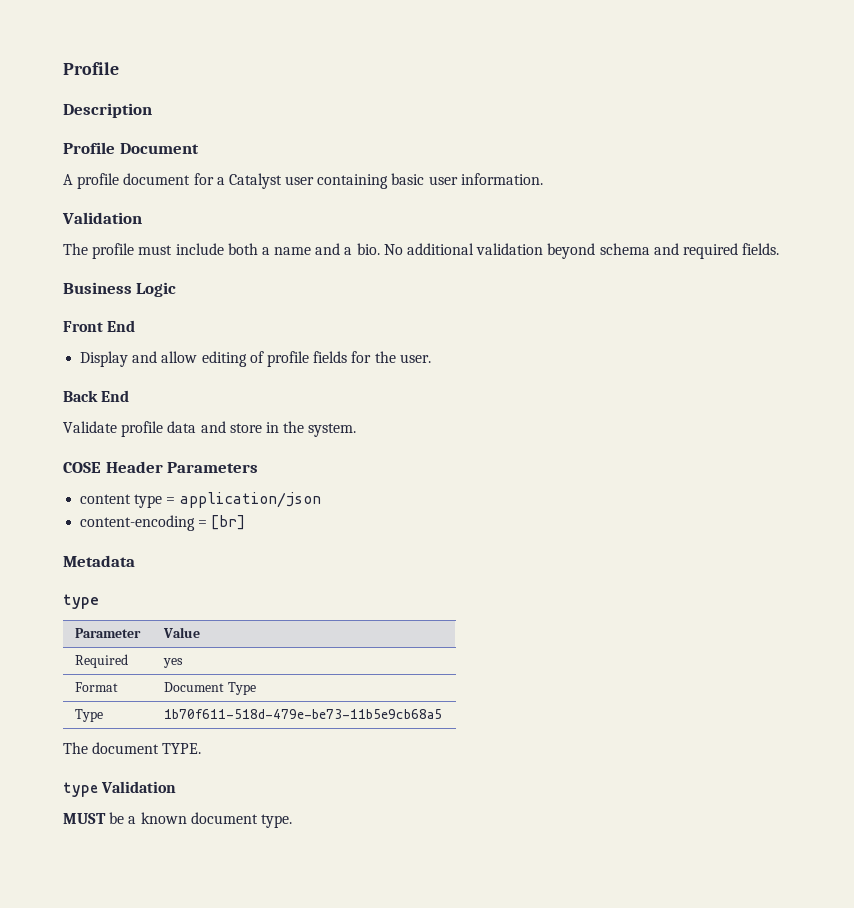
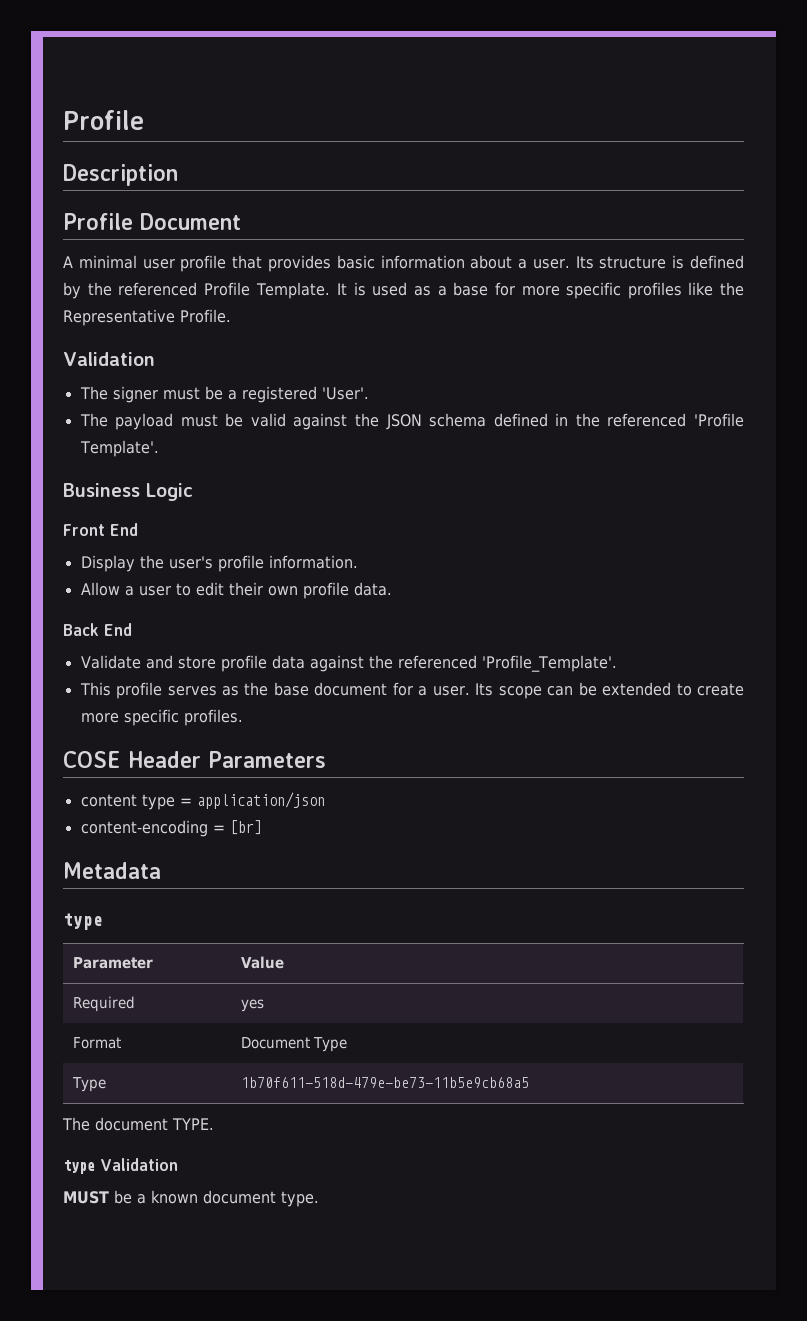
[77,173,543,189] [62,212,142,224] [63,243,780,259] profile document for a Catalyst user containing basic user information. // Validation // The profile must include both a name and a bio. No additional validation beyond schema and required fields. -> [78,255,744,272] [63,282,744,299] [63,309,231,326] [63,352,155,366] [79,386,369,403] [79,413,745,430] [79,440,159,457] minimal user profile that provides basic information about a user. Its structure is defined by the referenced Profile Template. It is used as a base for more specific profiles like the Representative Profile. // Validation // The signer must be a registered 'User'. // The payload must be valid against the JSON schema defined in the referenced 'Profile Template'.
[132,351,431,367] [63,390,130,402] [63,421,357,437] and allow editing of profile fields for the user. // Back End // Validate profile data and store in the system. -> [139,555,358,572] [80,582,392,599] [63,623,132,636] [80,655,617,672] [79,682,744,699] [80,709,243,726] the user's profile information. // Allow a user to edit their own profile data. // Back End // Validate and store profile data against the referenced 'Profile_Template'. // This profile serves as the base document for a user. Its scope can be extended to create more specific profiles.

